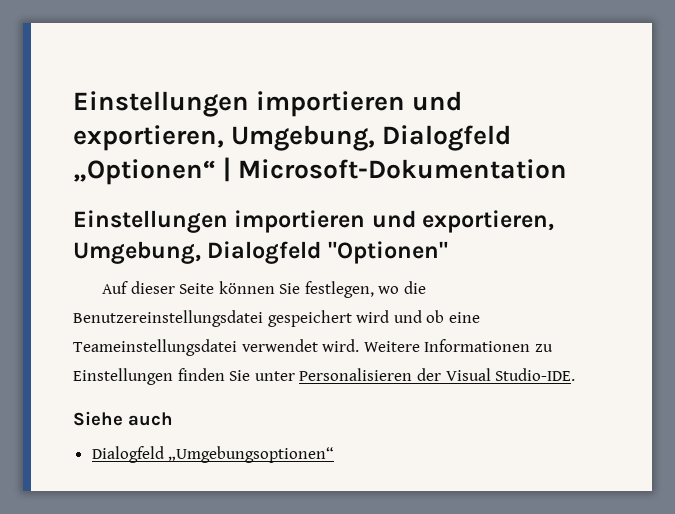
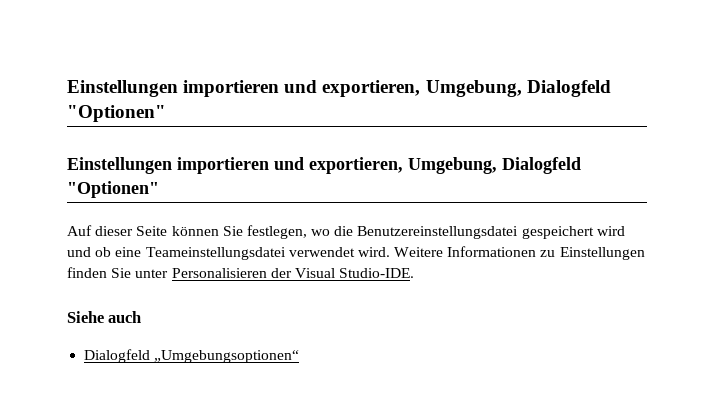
[73,91,463,117] [73,125,512,151] [73,157,568,185] Einstellungen importieren und exportieren, Umgebung, Dialogfeld „Optionen“ | Microsoft-Dokumentation -> [67,80,611,97] [67,105,166,122] Einstellungen importieren und exportieren, Umgebung, Dialogfeld "Optionen"

